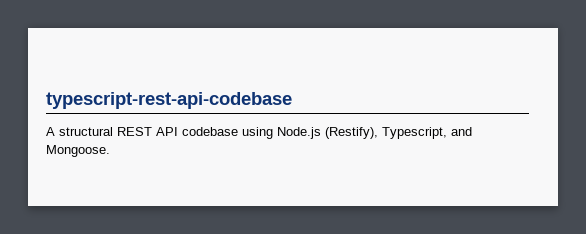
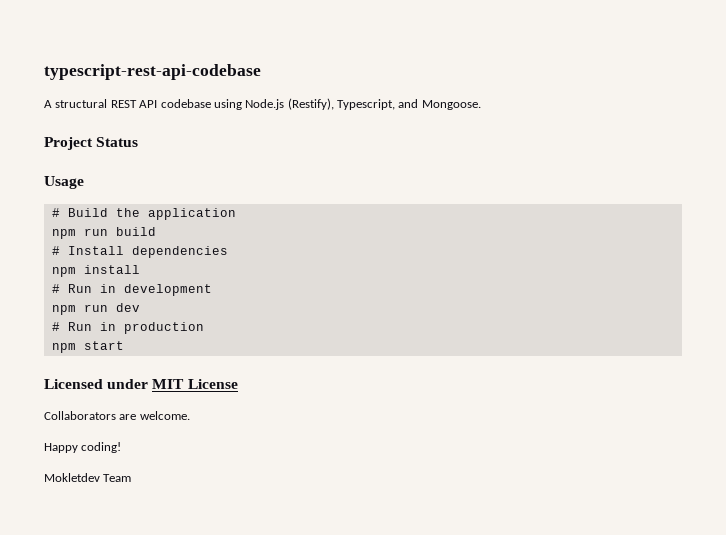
(110, 151) none -> [44,137,139,150] [44,176,84,189] [51,208,236,220] [51,227,156,239] [51,246,228,258] [51,265,140,277] [51,284,212,296] [51,303,140,315] [51,322,204,334] [51,341,124,353] [44,379,238,389] [44,411,190,420] [44,442,122,453] [44,473,132,482] // Project Status // Usage // # Build the application // npm run build // # Install dependencies // npm install // # Run in development // npm run dev // # Run in production // npm start // Licensed under MIT License // Collaborators are welcome. // Happy coding! // Mokletdev Team

